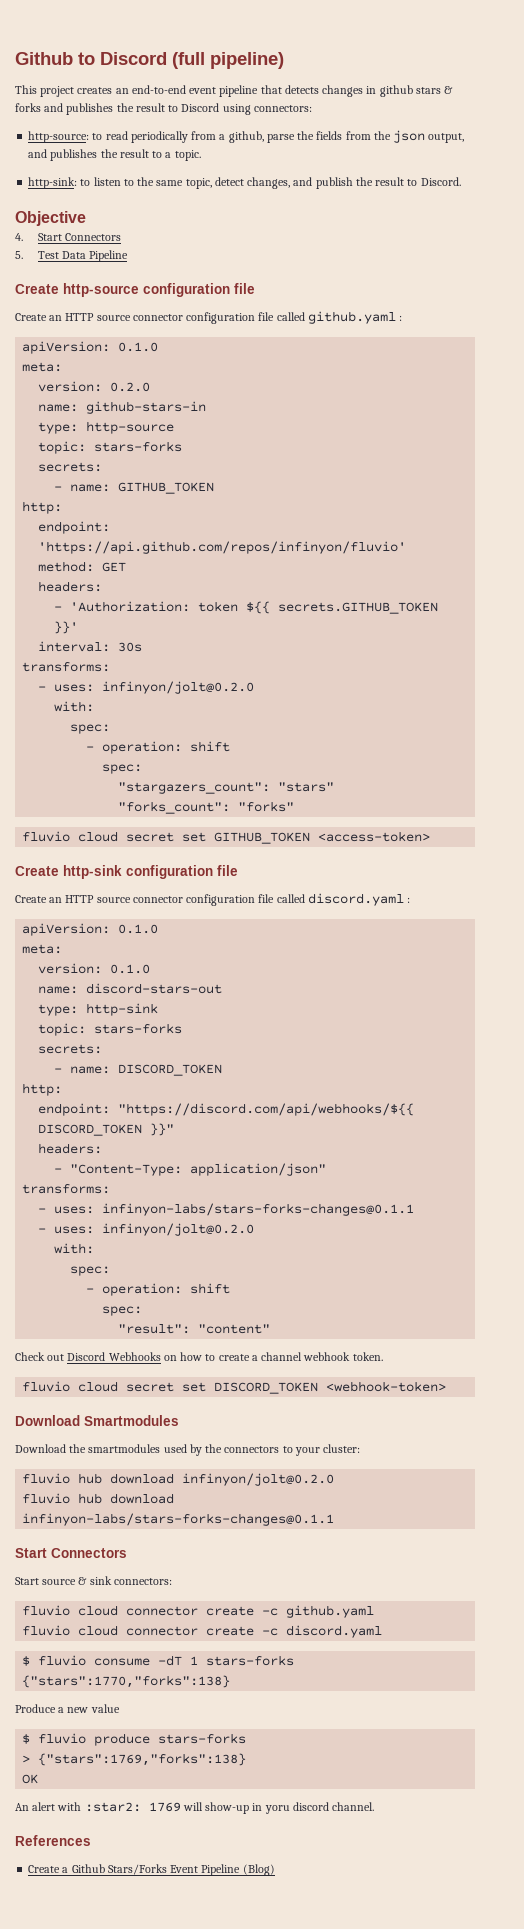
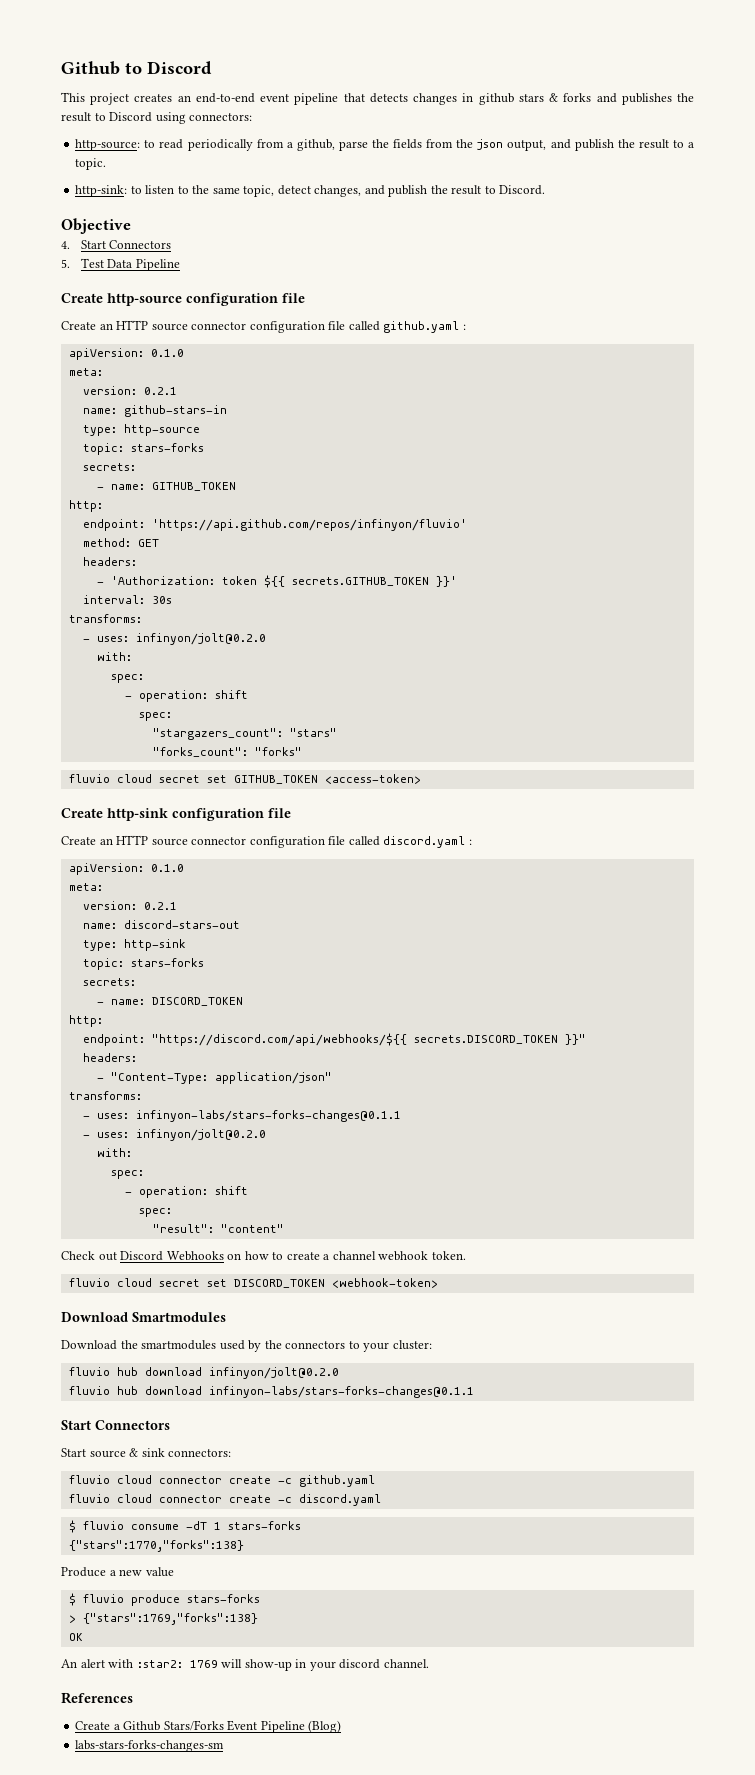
[172,52,284,69] (full pipeline) -> (212, 68) none
[50,149,98,161] publishes -> [574,139,614,151] publish
[110,382,151,392] 0.2.0 -> [143,387,177,395] 0.2.1
[110,964,151,974] 0.1.0 -> [143,902,177,910] 0.2.1
[38,1124,143,1136] DISCORD_TOKEN -> [413,1035,558,1044] secrets.DISCORD_TOKEN
[264,1805,290,1814] yoru -> [309,1661,336,1671] your
(275, 1870) none -> [75,1740,225,1752] // labs-stars-forks-changes-sm

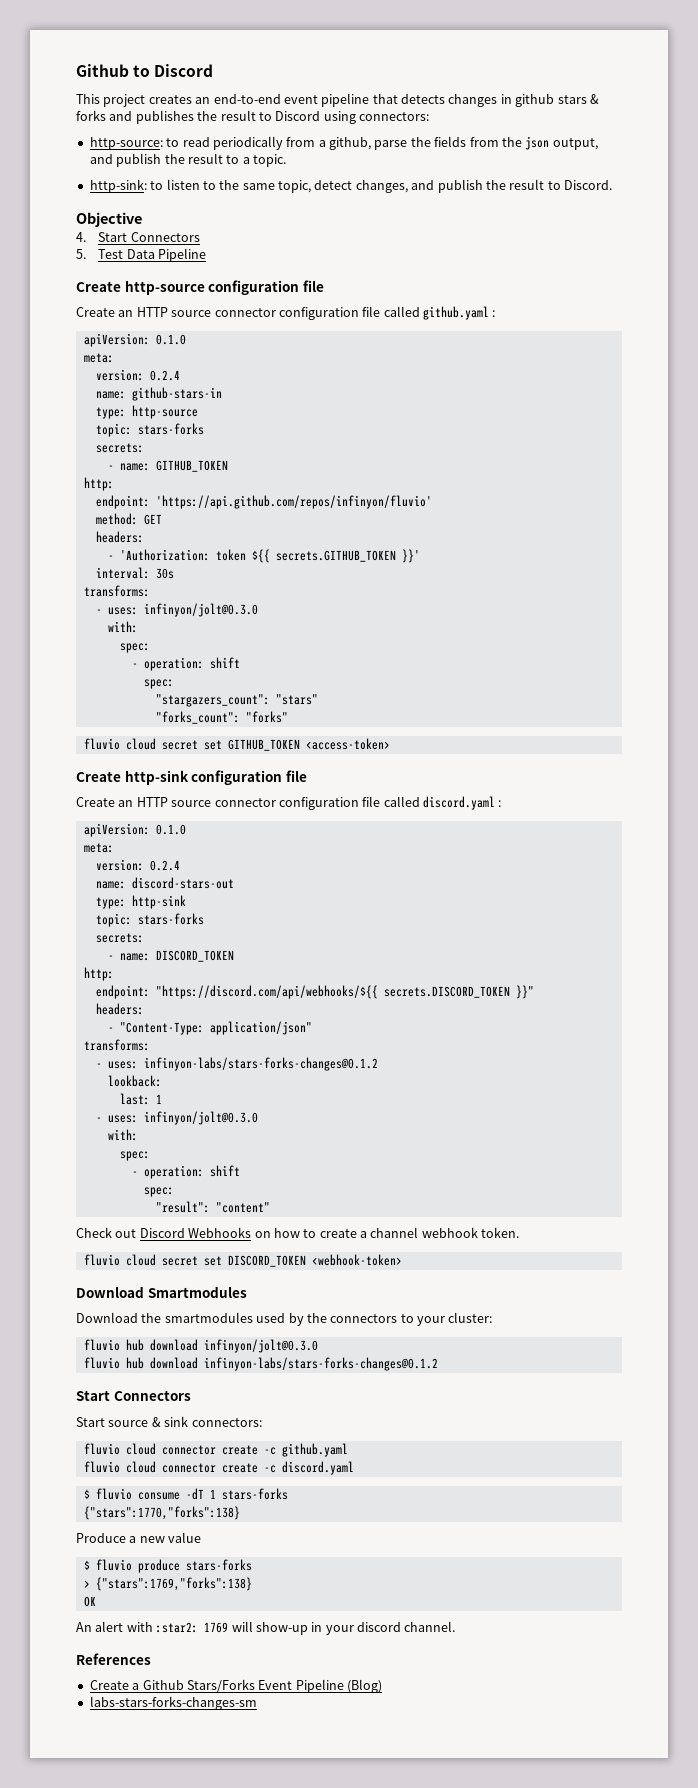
[143,387,177,395] 0.2.1 -> [149,370,180,381] 0.2.4
[135,633,266,645] infinyon/jolt@0.2.0 -> [143,603,258,617] infinyon/jolt@0.3.0
[143,902,177,910] 0.2.1 -> [149,860,180,871] 0.2.4
[135,1110,401,1122] [82,1129,266,1141] infinyon-labs/stars-forks-changes@0.1.1 // - uses: infinyon/jolt@0.2.0 -> [143,1057,378,1071] [107,1075,162,1087] [119,1093,162,1105] [95,1111,258,1125] infinyon-labs/stars-forks-changes@0.1.2 // lookback: // last: 1 // - uses: infinyon/jolt@0.3.0
[208,1367,339,1379] [68,1386,474,1398] infinyon/jolt@0.2.0 // fluvio hub download infinyon-labs/stars-forks-changes@0.1.1 -> [203,1339,318,1353] [83,1357,438,1371] infinyon/jolt@0.3.0 // fluvio hub download infinyon-labs/stars-forks-changes@0.1.2

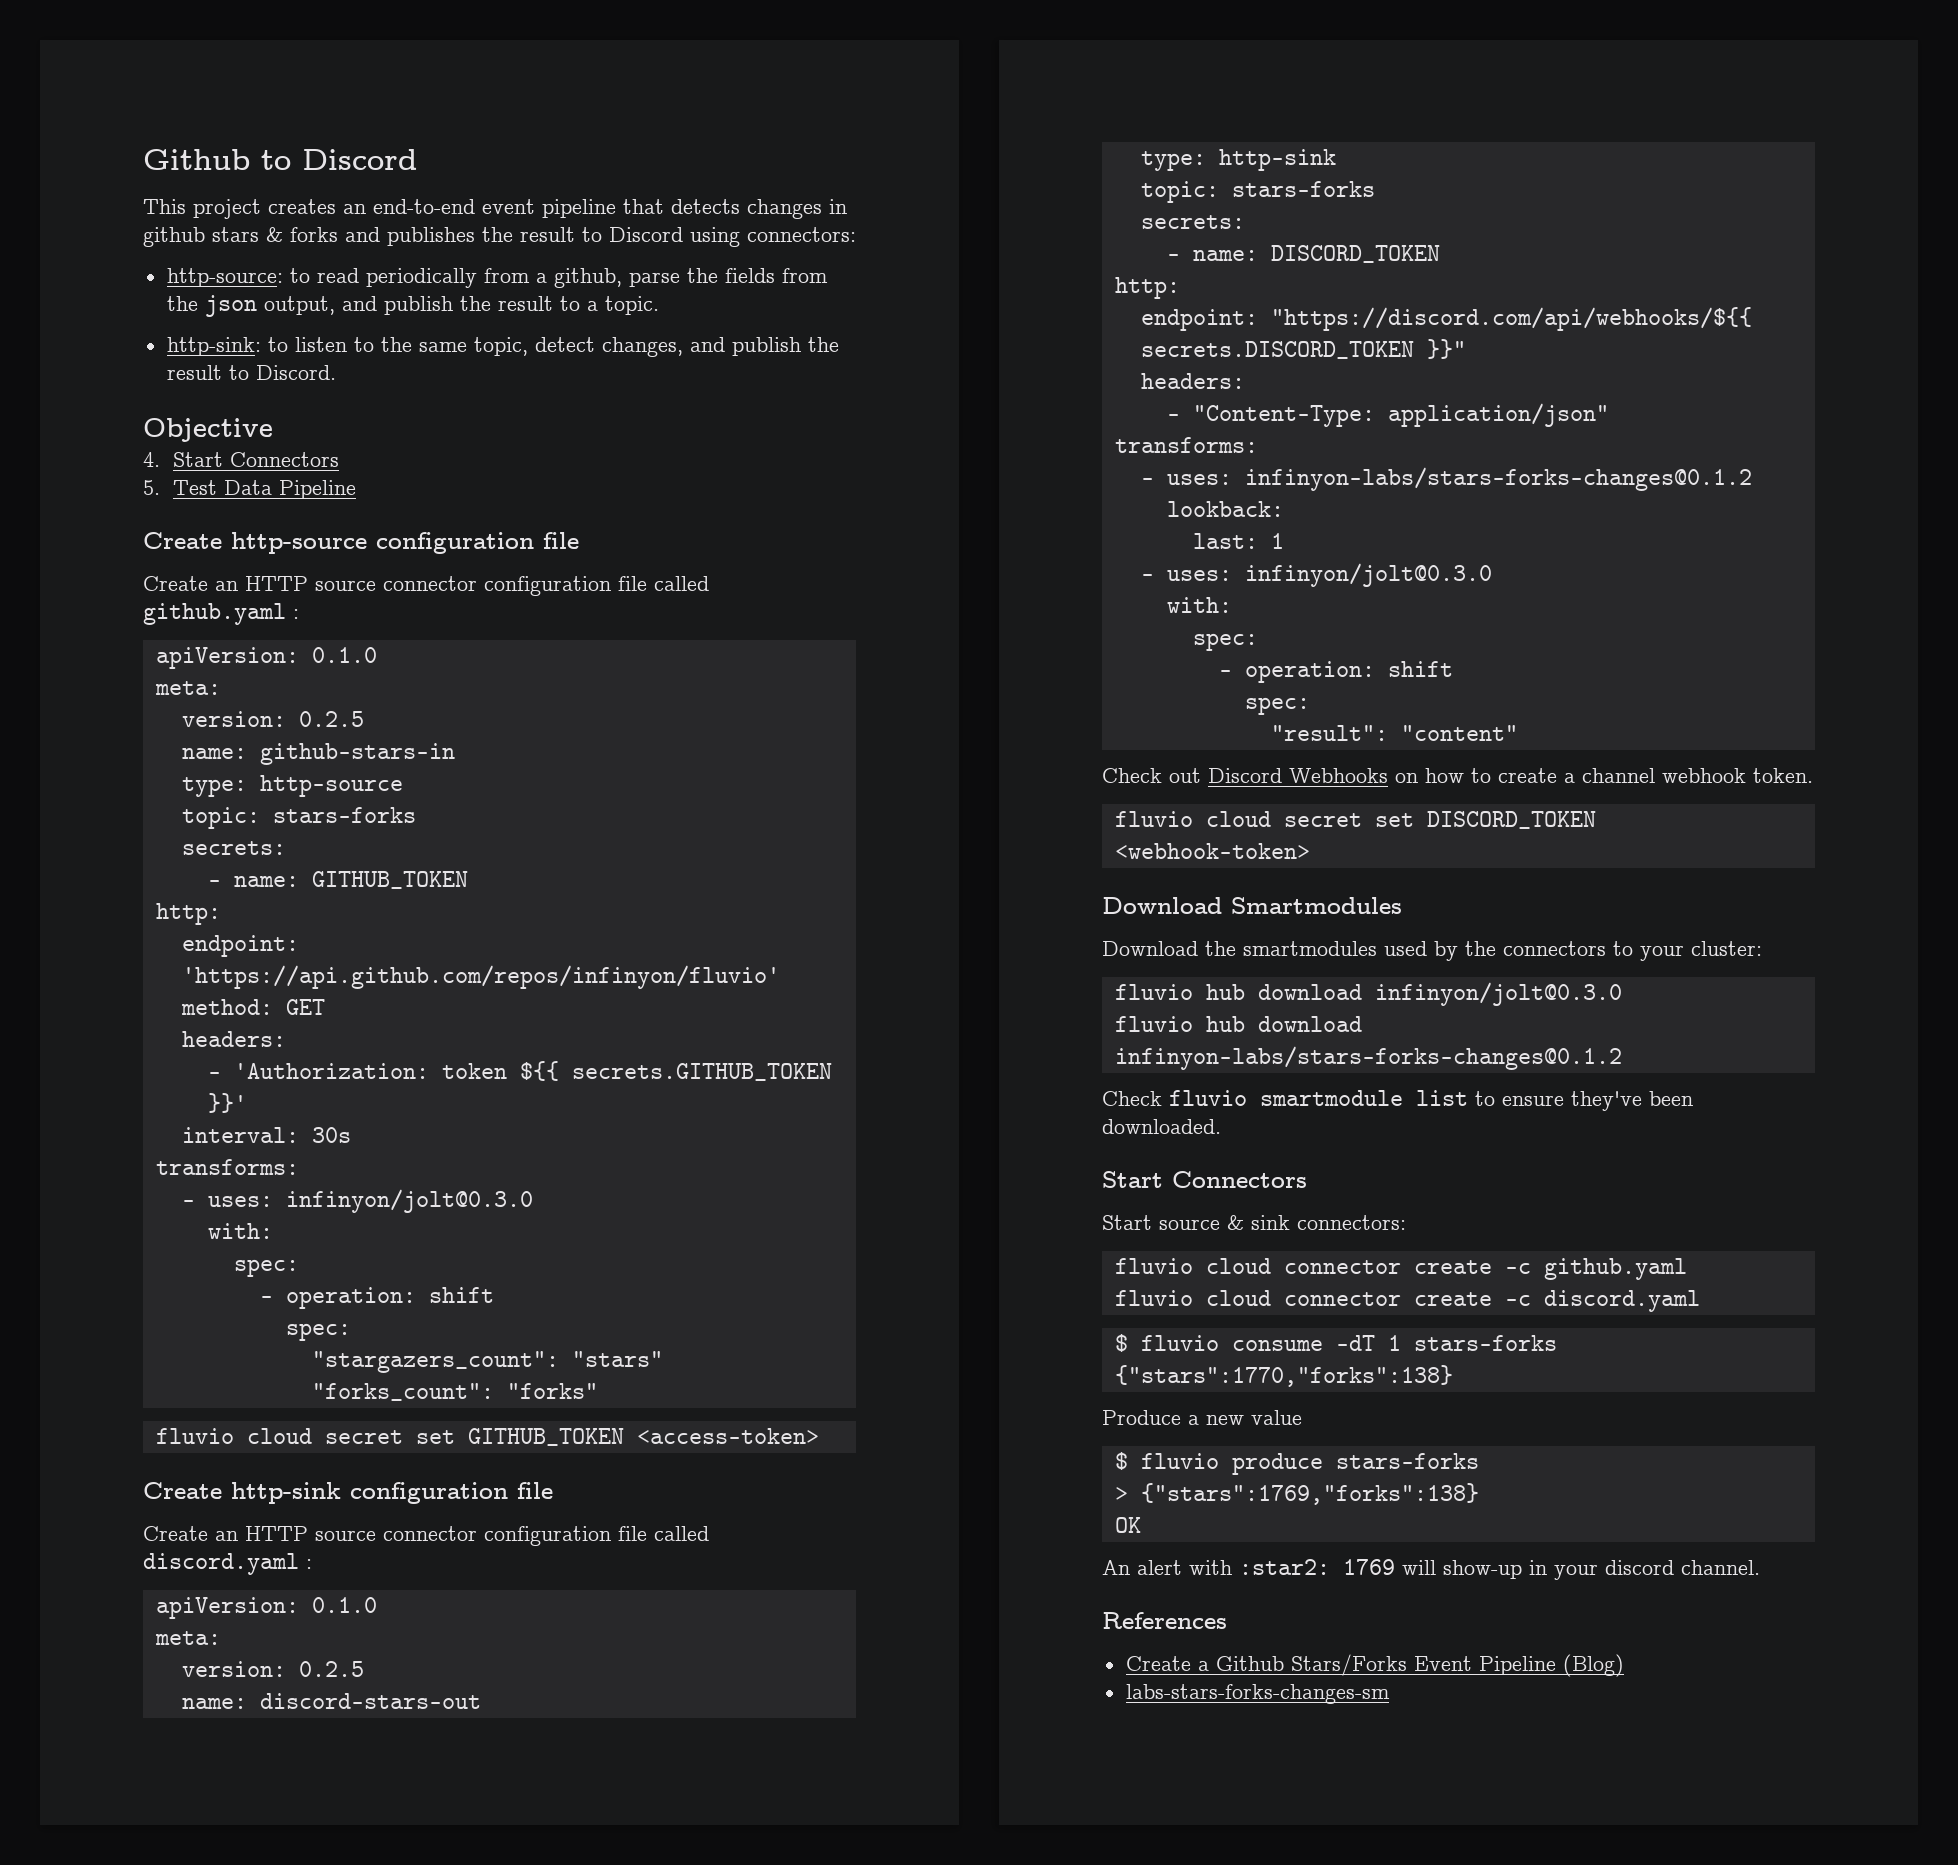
[149,370,180,381] 0.2.4 -> [298,711,364,727] 0.2.5
[149,860,180,871] 0.2.4 -> [298,1661,364,1677] 0.2.5
(438, 1364) none -> [1102,1090,1693,1111] [1102,1119,1221,1134] // Check fluvio smartmodule list to ensure they've been downloaded.

